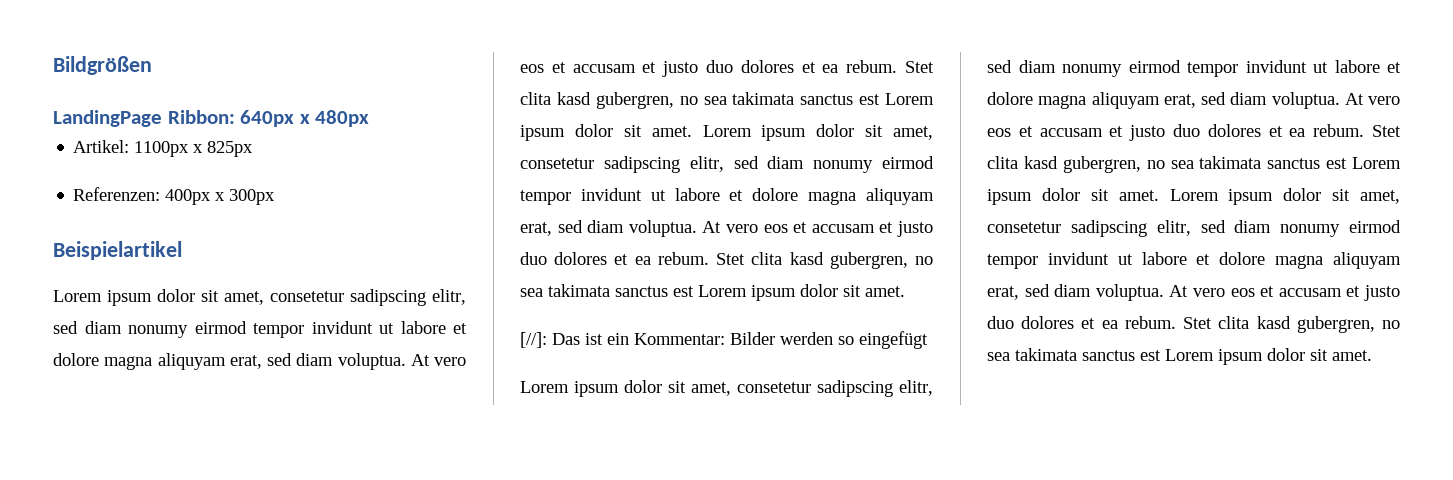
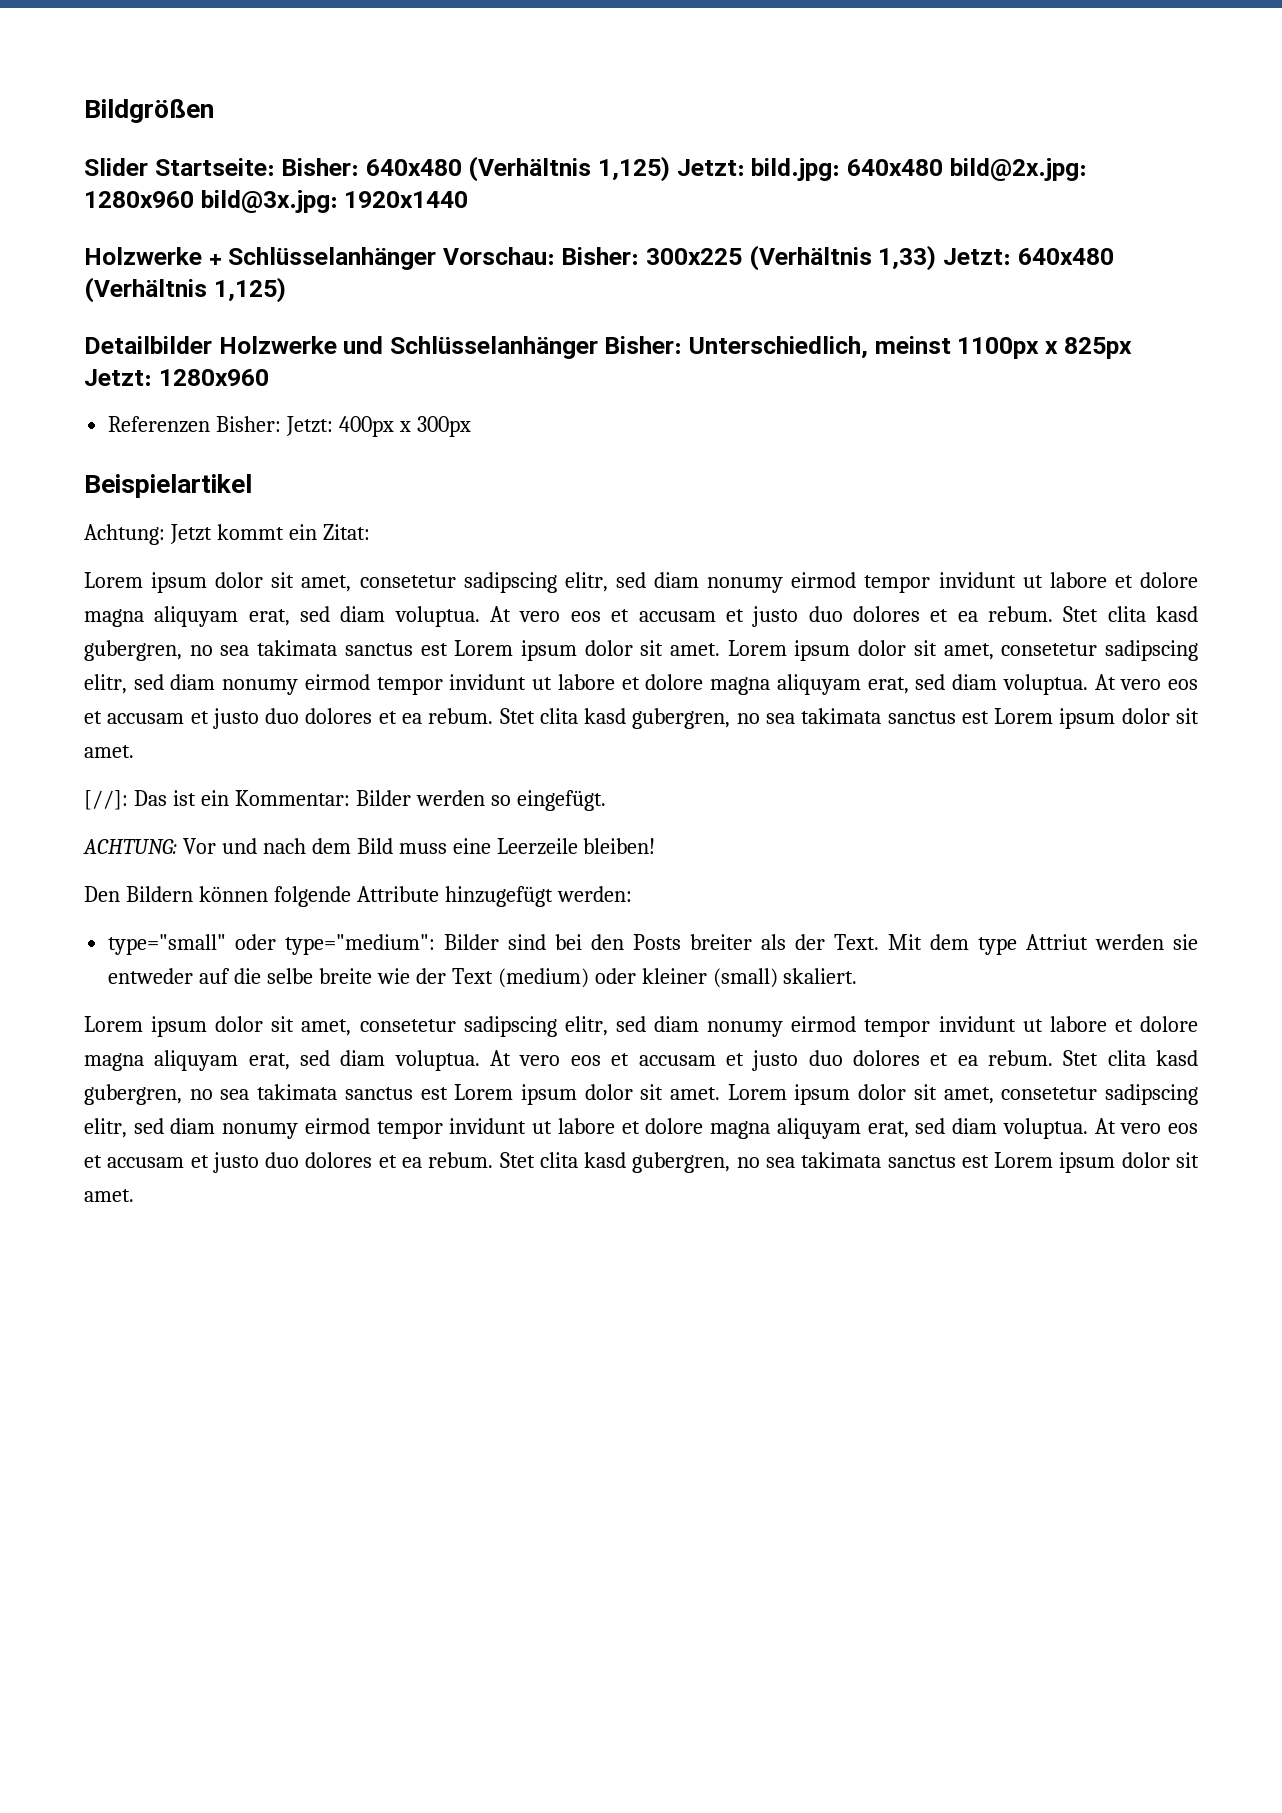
[53,110,370,127] [73,140,254,157] [73,187,161,201] LandingPage Ribbon: 640px x 480px // Artikel: 1100px x 825px // Referenzen: -> [84,156,1087,182] [84,190,469,213] [84,245,1114,271] [84,277,286,303] [84,336,1132,359] [84,369,269,386] [108,416,334,436] Slider Startseite: Bisher: 640x480 (Verhältnis 1,125) Jetzt: bild.jpg: 640x480 bild@2x.jpg: 1280x960 bild@3x.jpg: 1920x1440 // Holzwerke + Schlüsselanhänger Vorschau: Bisher: 300x225 (Verhältnis 1,33) Jetzt: 640x480 (Verhältnis 1,125) // Detailbilder Holzwerke und Schlüsselanhänger Bisher: Unterschiedlich, meinst 1100px x 825px Jetzt: 1280x960 // Referenzen Bisher: Jetzt:
(182, 250) none -> [84,524,370,545] // Achtung: Jetzt kommt ein Zitat:
[859,331,928,349] eingefügt -> [516,790,606,811] [83,838,656,855] [84,886,632,907] [108,934,1199,955] [108,968,858,988] eingefügt. // ACHTUNG: Vor und nach dem Bild muss eine Leerzeile bleiben! // Den Bildern können folgende Attribute hinzugefügt werden: // type="small" oder type="medium": Bilder sind bei den Posts breiter als der Text. Mit dem type Attriut werden sie entweder auf die selbe breite wie der Text (medium) oder kleiner (small) skaliert.

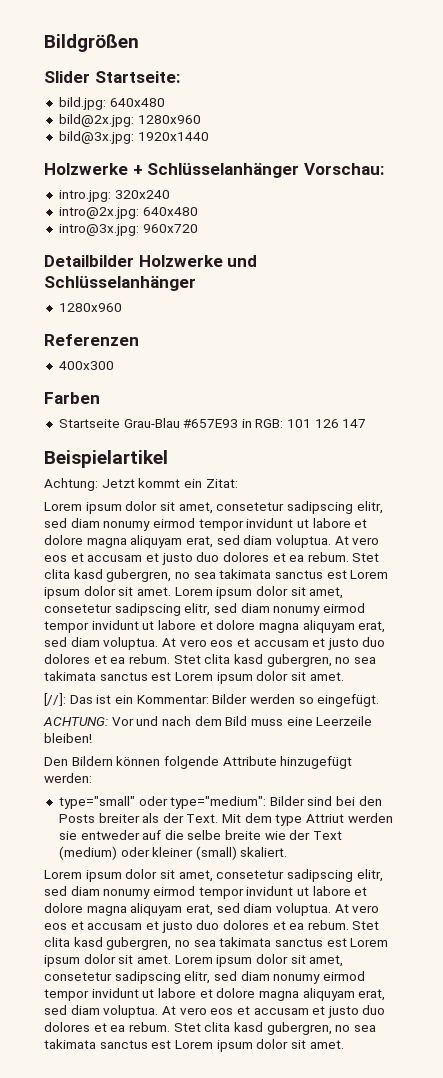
[281,156,745,182] Bisher: 640x480 (Verhältnis 1,125) Jetzt: -> (180, 77) //
(943, 167) none -> (165, 102) //
(194, 199) none -> (201, 119) //
[561,245,1114,271] [84,277,286,303] Bisher: 300x225 (Verhältnis 1,33) Jetzt: 640x480 (Verhältnis 1,125) -> [58,190,170,202] [58,207,198,219] [58,224,198,236] // intro.jpg: 320x240 // intro@2x.jpg: 640x480 // intro@3x.jpg: 960x720
[604,336,1132,359] [84,369,269,386] [108,416,471,437] Bisher: Unterschiedlich, meinst 1100px x 825px Jetzt: 1280x960 // Referenzen Bisher: Jetzt: 400px x 300px -> [58,303,122,312] [44,334,139,346] [58,361,114,370] [44,392,100,404] [58,418,367,428] // 1280x960 // Referenzen // 400x300 // Farben // Startseite Grau-Blau #657E93 in RGB: 101 126 147

